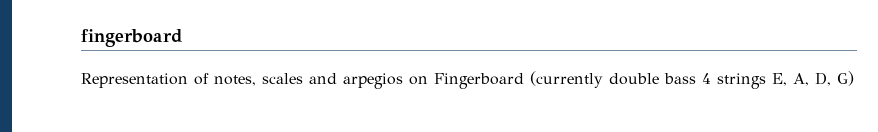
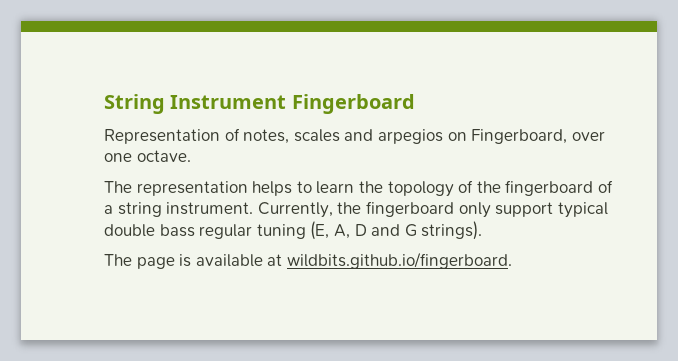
[81,29,183,47] fingerboard -> [104,94,415,114] String Instrument Fingerboard
[434,71,854,89] Fingerboard (currently double bass 4 strings E, A, D, G) -> [471,129,605,144] [104,150,191,162] [104,180,613,197] [104,201,608,218] [104,221,483,240] [104,252,512,269] Fingerboard, over one octave. // The representation helps to learn the topology of the fingerboard of a string instrument. Currently, the fingerboard only support typical double bass regular tuning (E, A, D and G strings). // The page is available at wildbits.github.io/fingerboard.

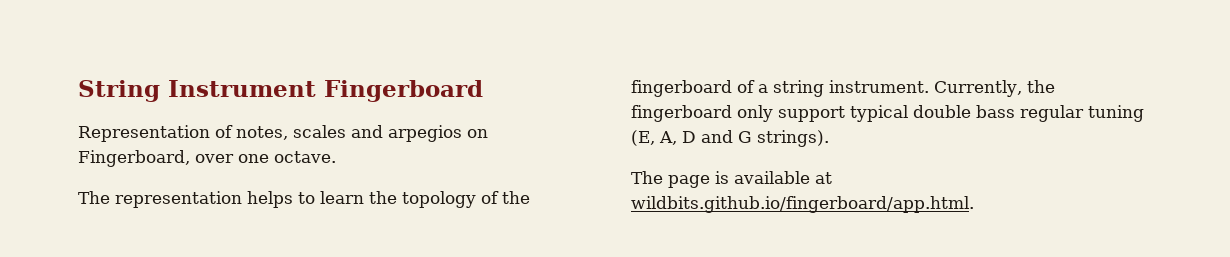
[286,252,512,269] wildbits.github.io/fingerboard. -> [631,196,974,213] wildbits.github.io/fingerboard/app.html.

